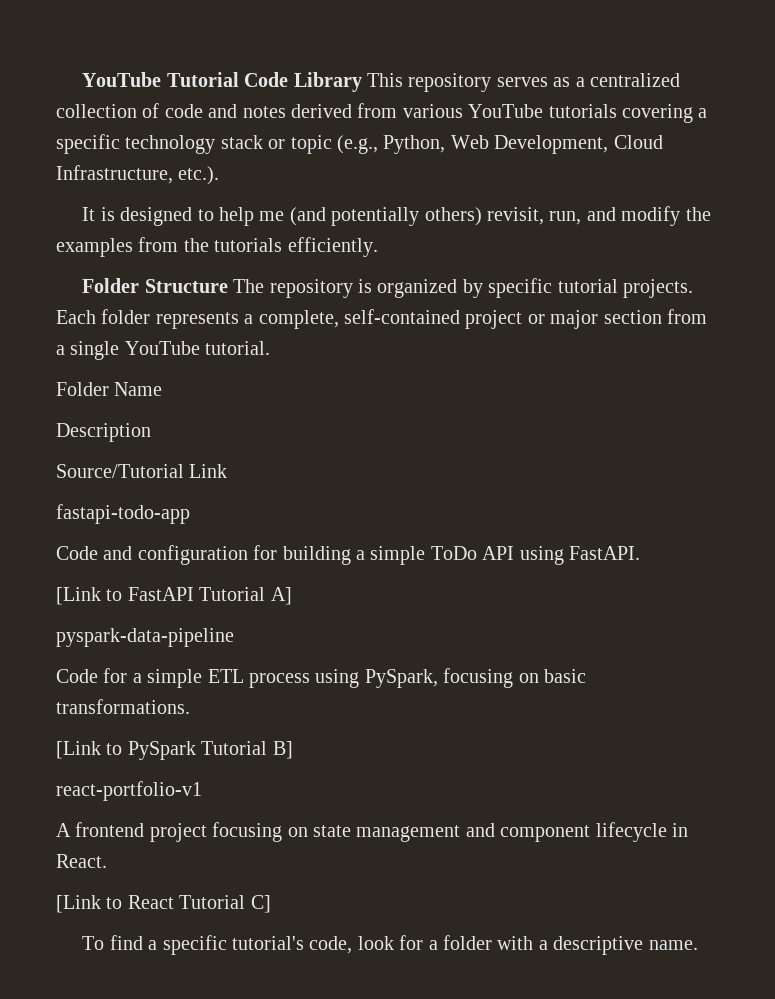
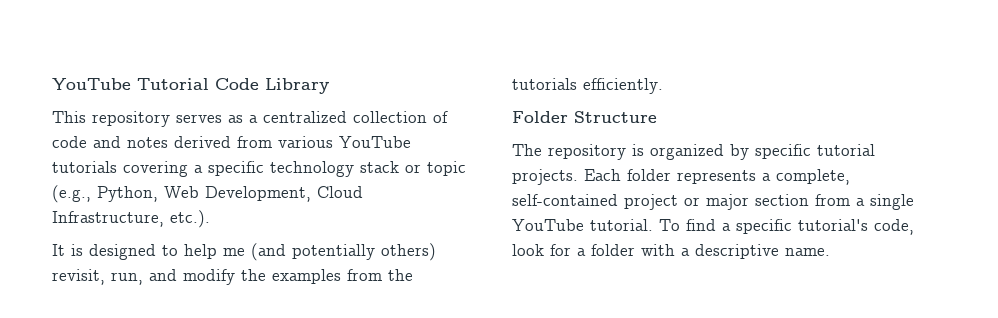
(362, 82) none -> (329, 86) //
(228, 286) none -> (657, 117) //
[56,382,163,396] [56,423,151,442] [56,464,228,478] [56,504,190,524] [56,545,640,565] [56,587,292,605] [56,628,234,647] [56,668,586,688] [56,699,190,714] [56,741,293,760] [56,781,202,801] [56,822,688,842] [56,854,107,868] [56,895,271,913] // Folder Name // Description // Source/Tutorial Link // fastapi-todo-app // Code and configuration for building a simple ToDo API using FastAPI. // [Link to FastAPI Tutorial A] // pyspark-data-pipeline // Code for a simple ETL process using PySpark, focusing on basic transformations. // [Link to PySpark Tutorial B] // react-portfolio-v1 // A frontend project focusing on state management and component lifecycle in React. // [Link to React Tutorial C] // -> (653, 225) none

